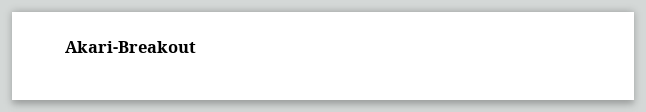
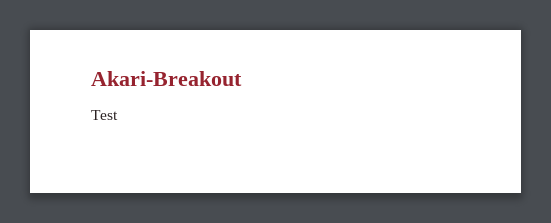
(196, 47) none -> [91,110,118,120] // Test

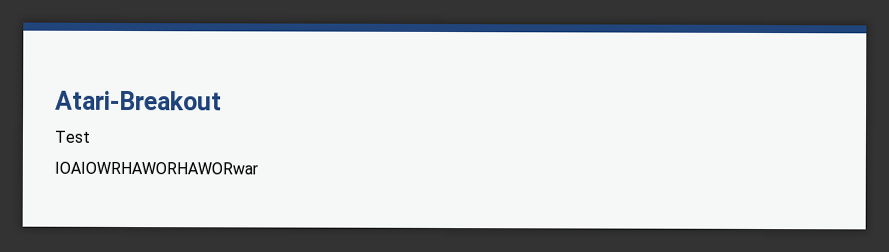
[91,71,242,86] Akari-Breakout -> [55,90,222,111] Atari-Breakout
(118, 115) none -> [54,161,258,175] // IOAIOWRHAWORHAWORwar

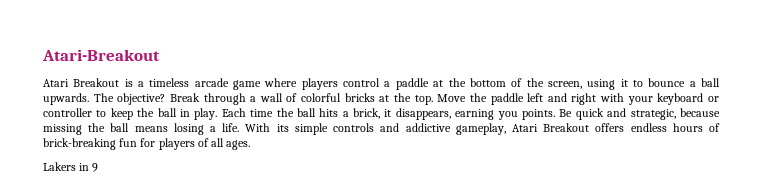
[54,130,90,143] [54,161,258,175] Test // IOAIOWRHAWORHAWORwar -> [43,78,720,90] [43,93,719,105] [43,108,721,120] [43,123,721,135] [43,138,251,150] [43,162,99,172] Atari Breakout is a timeless arcade game where players control a paddle at the bottom of the screen, using it to bounce a ball upwards. The objective? Break through a wall of colorful bricks at the top. Move the paddle left and right with your keyboard or controller to keep the ball in play. Each time the ball hits a brick, it disappears, earning you points. Be quick and strategic, because missing the ball means losing a life. With its simple controls and addictive gameplay, Atari Breakout offers endless hours of brick-breaking fun for players of all ages. // Lakers in 9

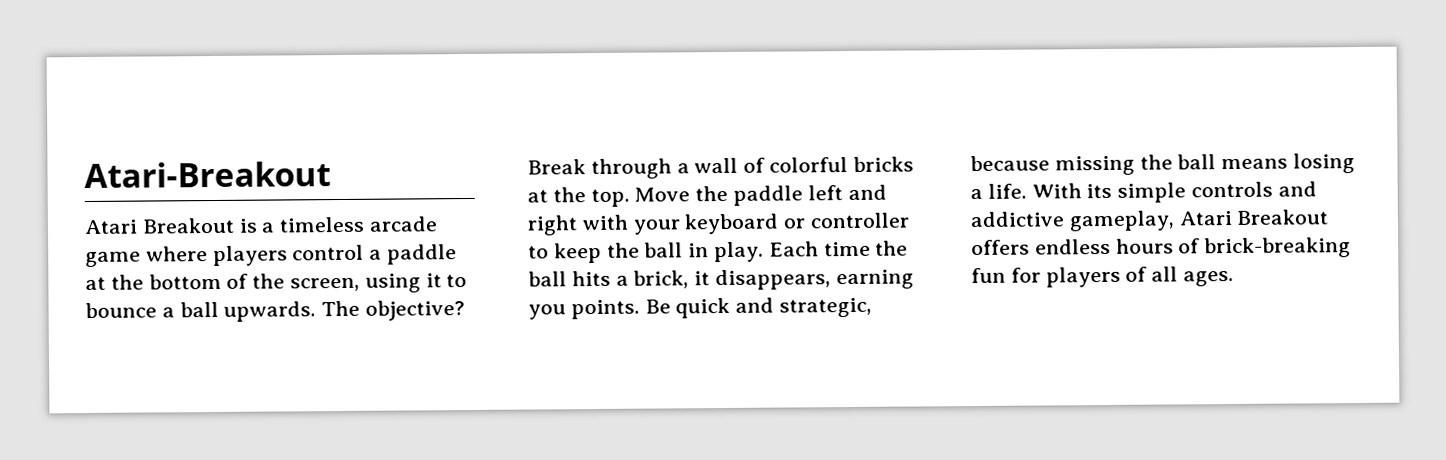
[43,162,99,172] // Lakers in 9 -> (1235, 278) none

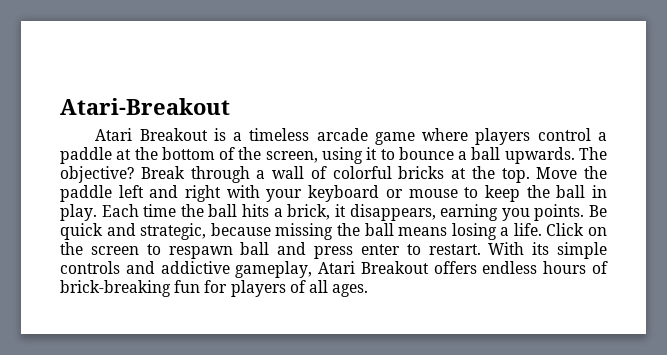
[810,212,910,229] controller -> [408,189,458,198] mouse
(1027, 191) none -> [546,223,607,236] [60,242,481,259] Click on the screen to respawn ball and press enter to restart.

